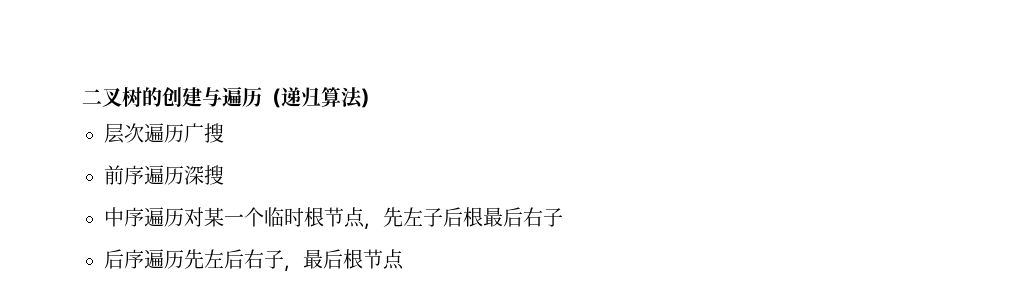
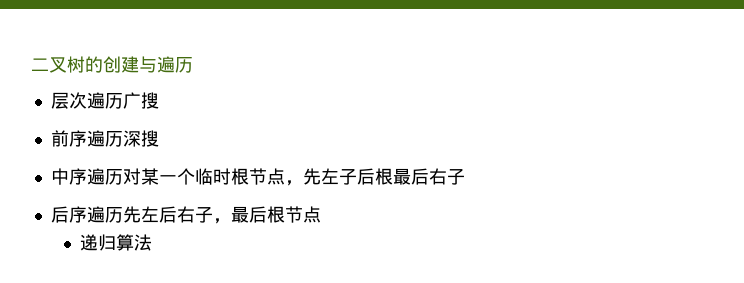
[262,87,380,109] （递归算法） -> (193, 65) none
(404, 259) none -> [79,234,152,251] // 递归算法

